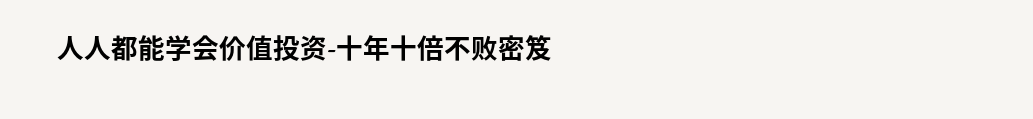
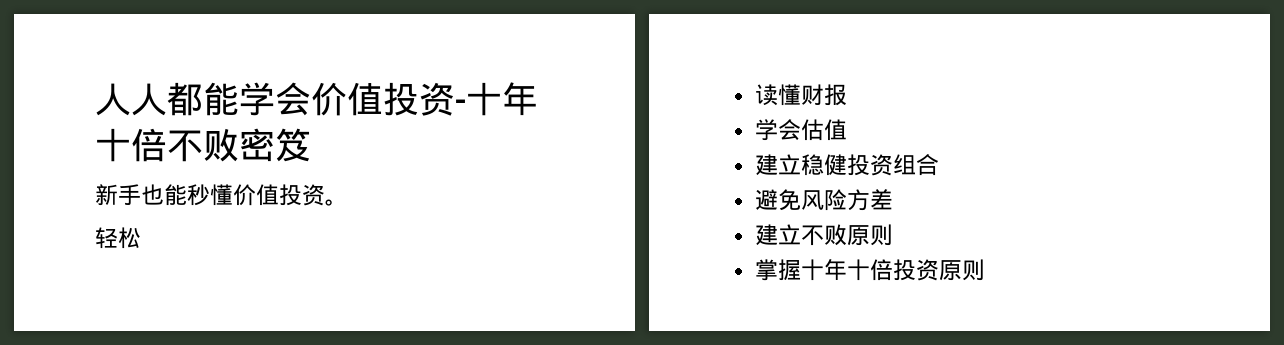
(552, 48) none -> [95,184,348,206] [95,227,141,249] [755,84,848,106] [755,119,848,141] [755,154,940,176] [755,189,894,211] [755,224,894,246] [755,259,986,281] // 新手也能秒懂价值投资。 // 轻松 // 读懂财报 // 学会估值 // 建立稳健投资组合 // 避免风险方差 // 建立不败原则 // 掌握十年十倍投资原则

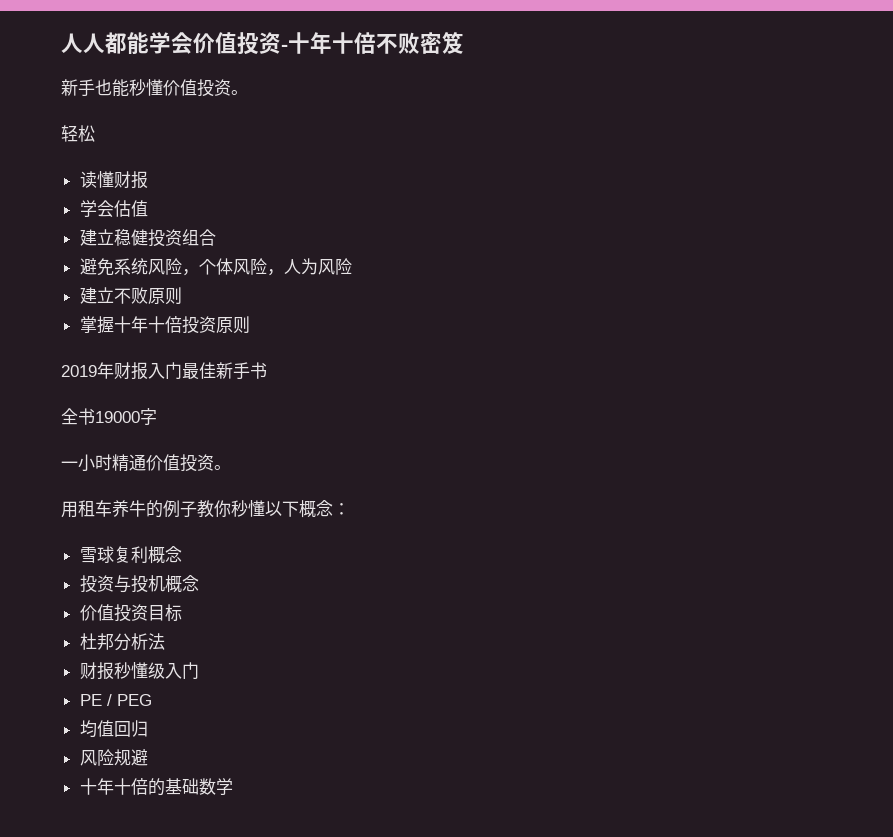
[801,189,894,211] 风险方差 -> [113,258,352,276] 系统风险，个体风险，人为风险
(986, 270) none -> [61,362,267,380] [61,408,157,425] [61,454,231,472] [61,500,350,518] [79,546,182,564] [79,575,199,593] [79,604,182,622] [79,633,165,651] [79,662,199,680] [79,694,152,706] [79,720,148,738] [79,749,148,766] [79,778,233,796] // 2019年财报入门最佳新手书 // 全书19000字 // 一小时精通价值投资。 // 用租车养牛的例子教你秒懂以下概念： // 雪球复利概念 // 投资与投机概念 // 价值投资目标 // 杜邦分析法 // 财报秒懂级入门 // PE / PEG // 均值回归 // 风险规避 // 十年十倍的基础数学

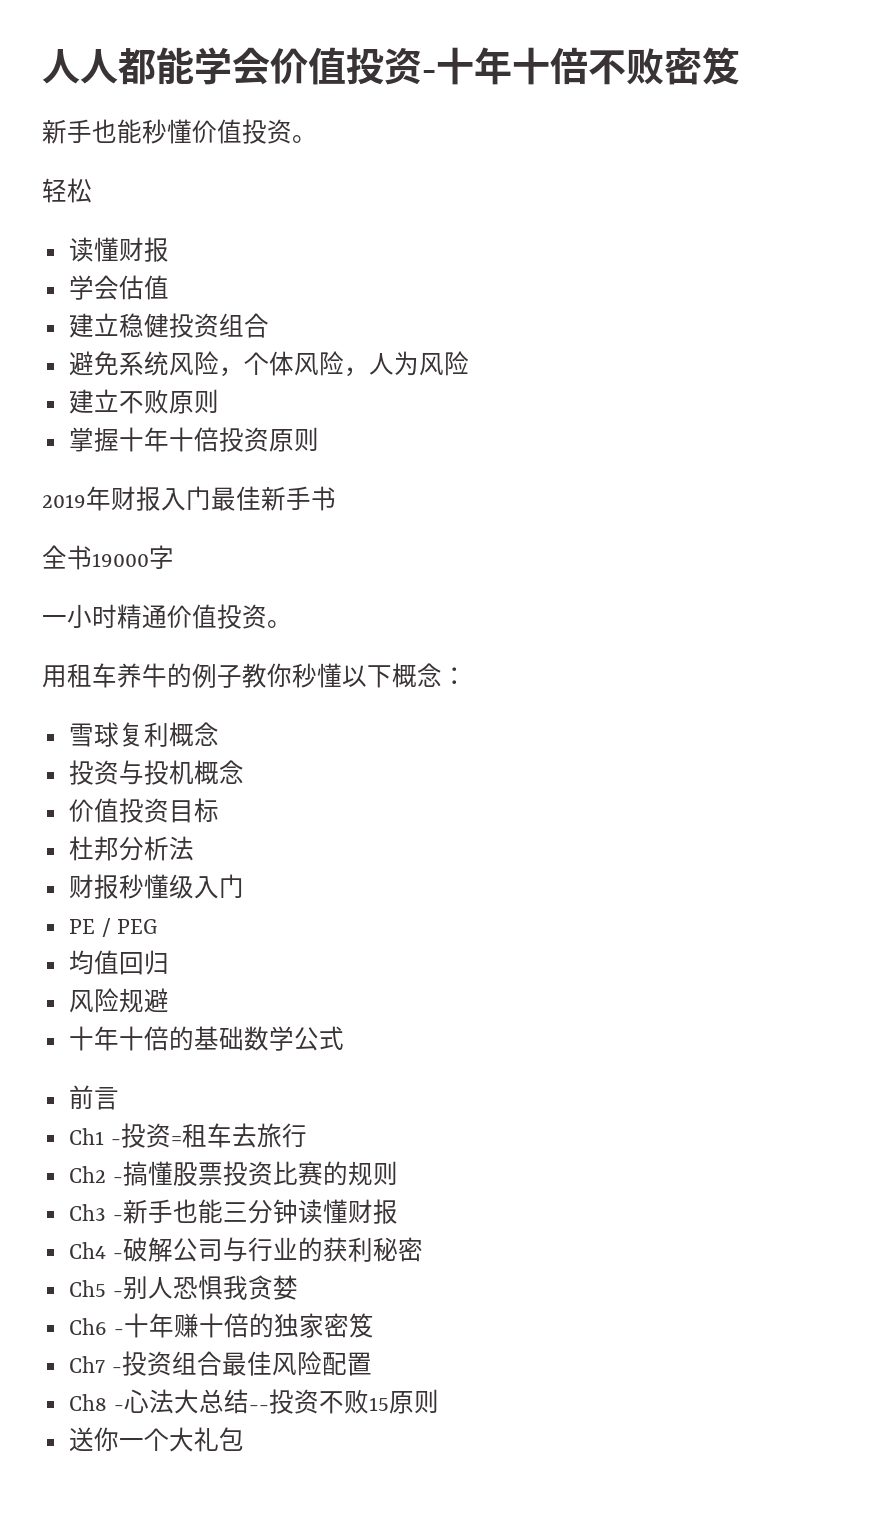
(233, 786) none -> [293,1026,344,1051] [68,1085,119,1110] [68,1123,307,1148] [68,1161,398,1186] [68,1199,398,1224] [68,1237,423,1262] [68,1275,298,1300] [68,1313,374,1338] [68,1351,372,1376] [68,1389,439,1414] [68,1427,244,1452] 公式 // 前言 // Ch1 -投资=租车去旅行 // Ch2 -搞懂股票投资比赛的规则 // Ch3 -新手也能三分钟读懂财报 // Ch4 -破解公司与行业的获利秘密 // Ch5 -别人恐惧我贪婪 // Ch6 -十年赚十倍的独家密笈 // Ch7 -投资组合最佳风险配置 // Ch8 -心法大总结--投资不败15原则 // 送你一个大礼包

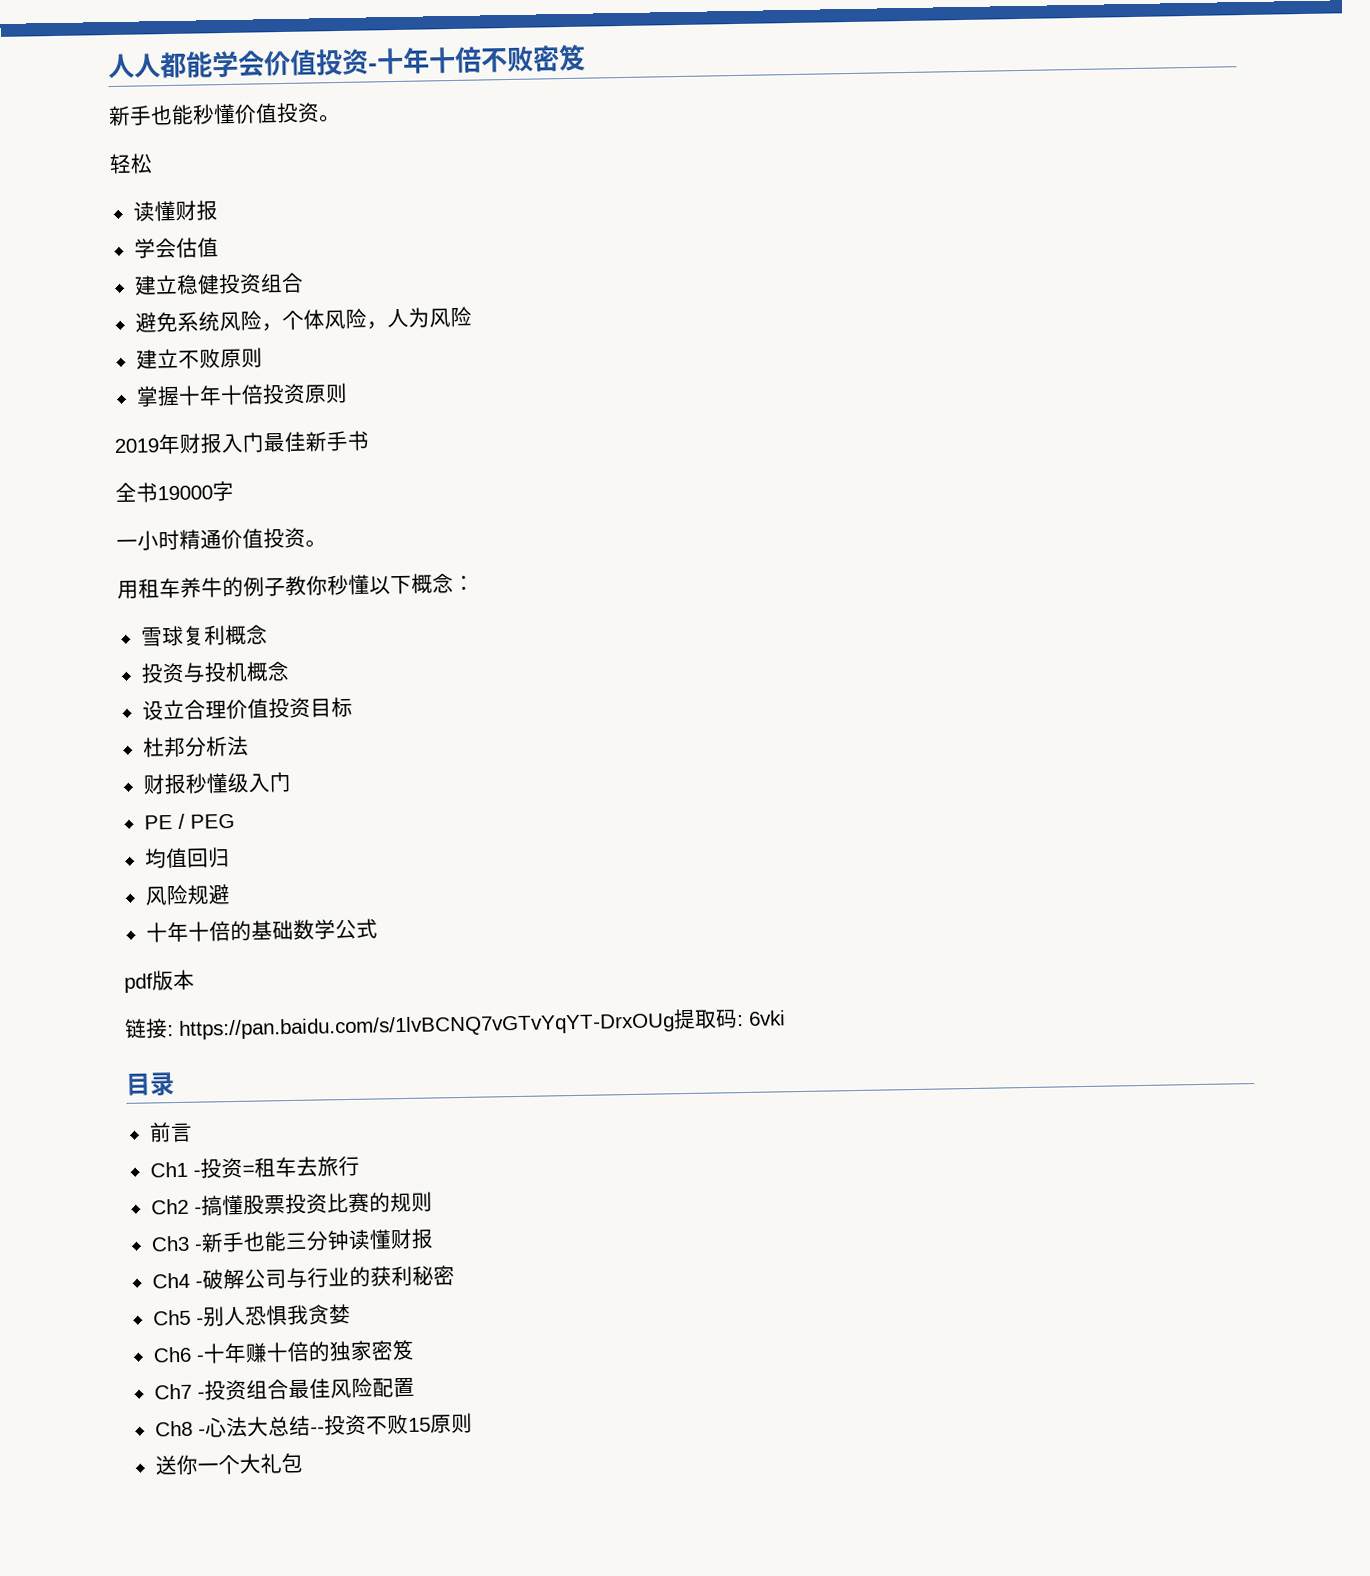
(244, 772) none -> [141,699,227,721] 设立合理
(344, 1038) none -> [124,969,195,993] [124,1008,786,1040] [125,1072,175,1097] // pdf版本 // 链接: https://pan.baidu.com/s/1lvBCNQ7vGTvYqYT-DrxOUg提取码: 6vki // 目录

